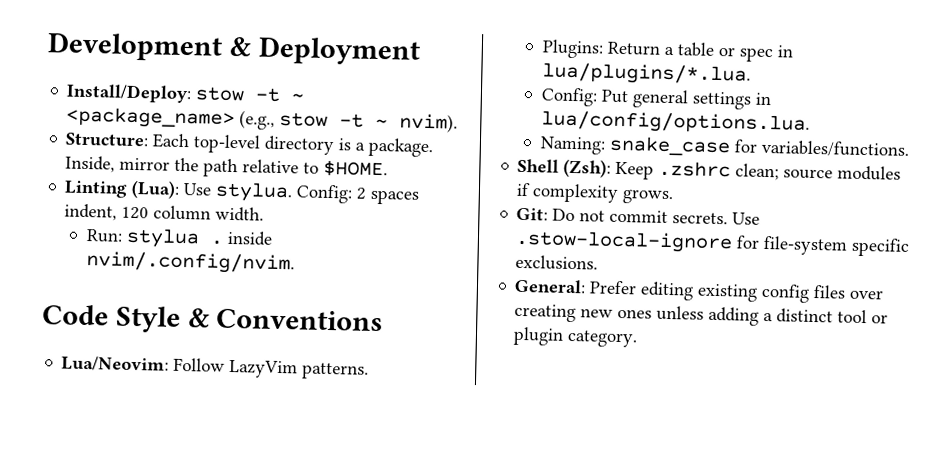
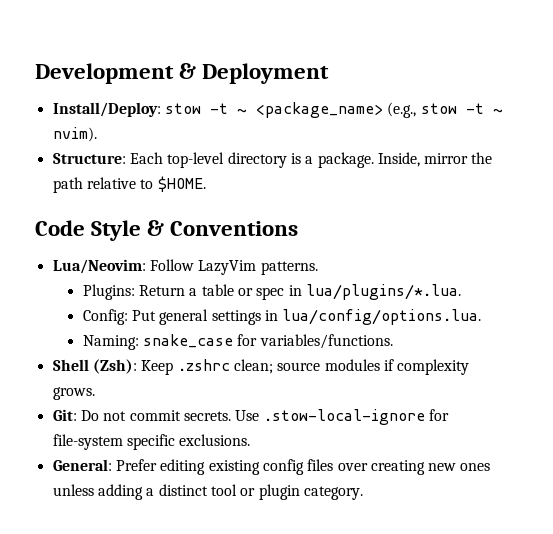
[64,179,420,205] [64,203,265,222] [85,227,273,249] [85,250,295,275] // Linting (Lua): Use stylua. Config: 2 spaces indent, 120 column width. // Run: stylua . inside nvim/.config/nvim. -> (206, 184) none

